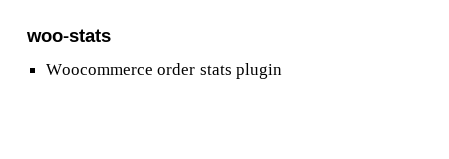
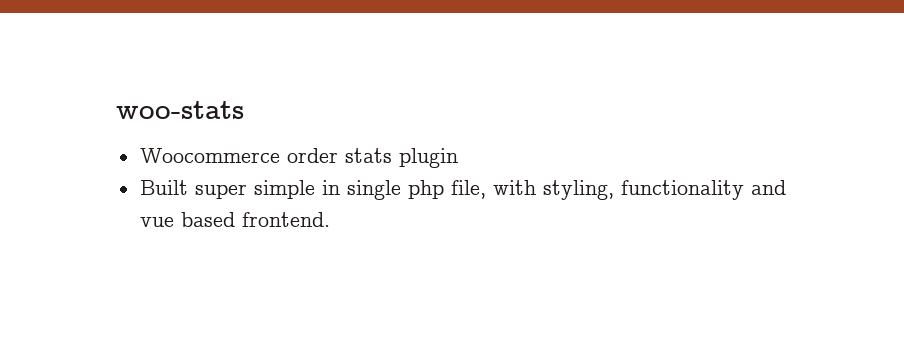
(283, 71) none -> [139,180,786,200] [139,212,330,227] // Built super simple in single php file, with styling, functionality and vue based frontend.

